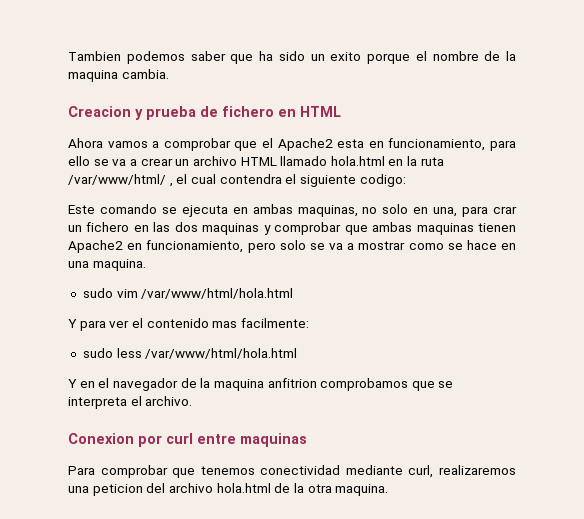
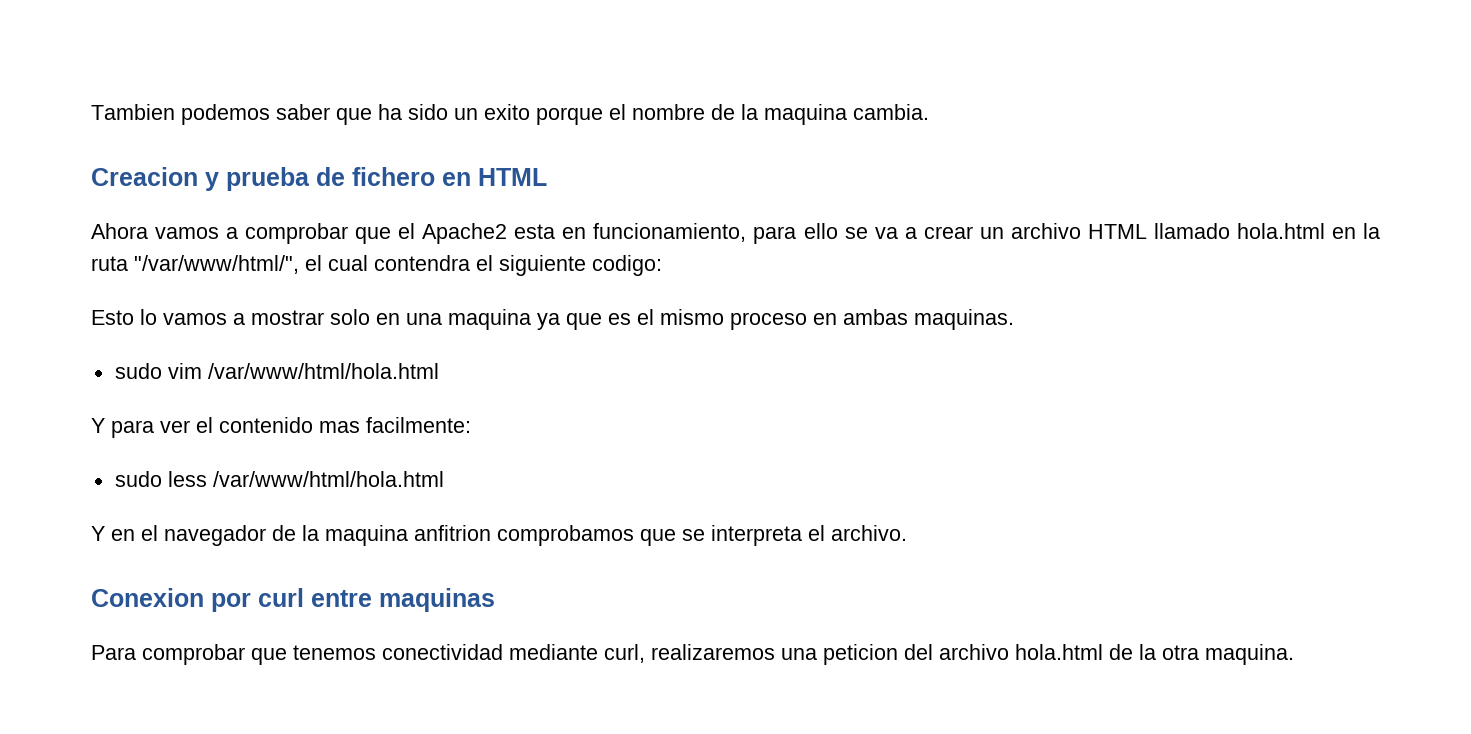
[68,174,173,187] /var/www/html/ , -> [134,255,299,274] "/var/www/html/",
[68,204,518,217] [68,222,516,235] [68,240,516,253] [68,259,146,271] Este comando se ejecuta en ambas maquinas, no solo en una, para crar un fichero en las dos maquinas y comprobar que ambas maquinas tienen Apache2 en funcionamiento, pero solo se va a mostrar como se hace en una maquina. -> [91,309,1014,330] Esto lo vamos a mostrar solo en una maquina ya que es el mismo proceso en ambas maquinas.

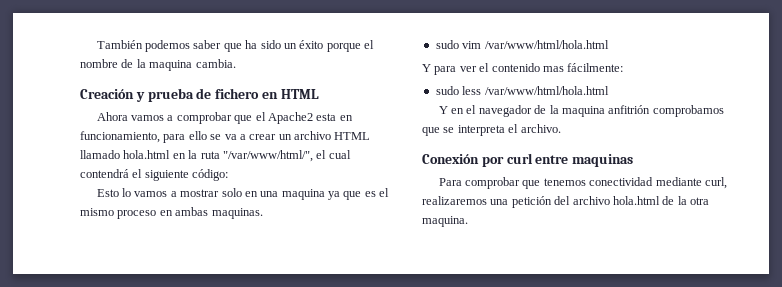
[91,104,175,120] Tambien -> [96,40,143,49] También
[484,104,530,120] exito -> [299,40,324,49] éxito
[91,167,198,186] Creacion -> [80,89,134,99] Creación
[374,255,470,271] contendra -> [80,169,129,178] contendrá
[592,255,662,276] codigo: -> [192,169,229,181] código:
[366,417,471,433] facilmente: -> [567,63,624,72] fácilmente:
[414,525,491,541] anfitrion -> [608,105,651,114] anfitrión
[91,588,204,607] Conexion -> [422,154,479,164] Conexión
[823,644,898,665] peticion -> [511,196,552,208] petición

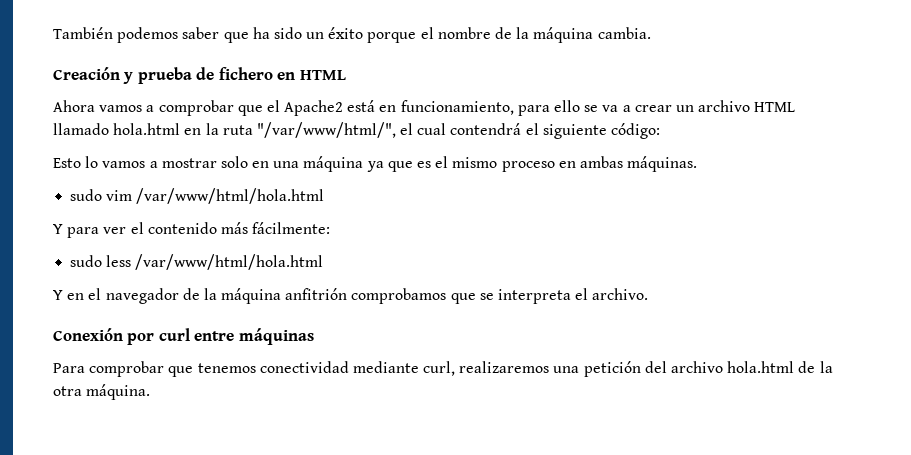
[149,60,193,71] maquina -> [533,27,594,43] máquina
[316,113,337,121] esta -> [347,100,376,112] está
[281,189,325,200] maquina -> [303,156,364,172] máquina
[211,208,263,219] maquinas. -> [627,156,698,172] máquinas.
[542,66,564,72] mas -> [220,222,248,234] más
[561,106,605,117] maquina -> [221,288,282,304] máquina
[572,154,634,167] maquinas -> [238,328,314,345] máquinas
[422,216,468,227] maquina. -> [86,384,151,400] máquina.

